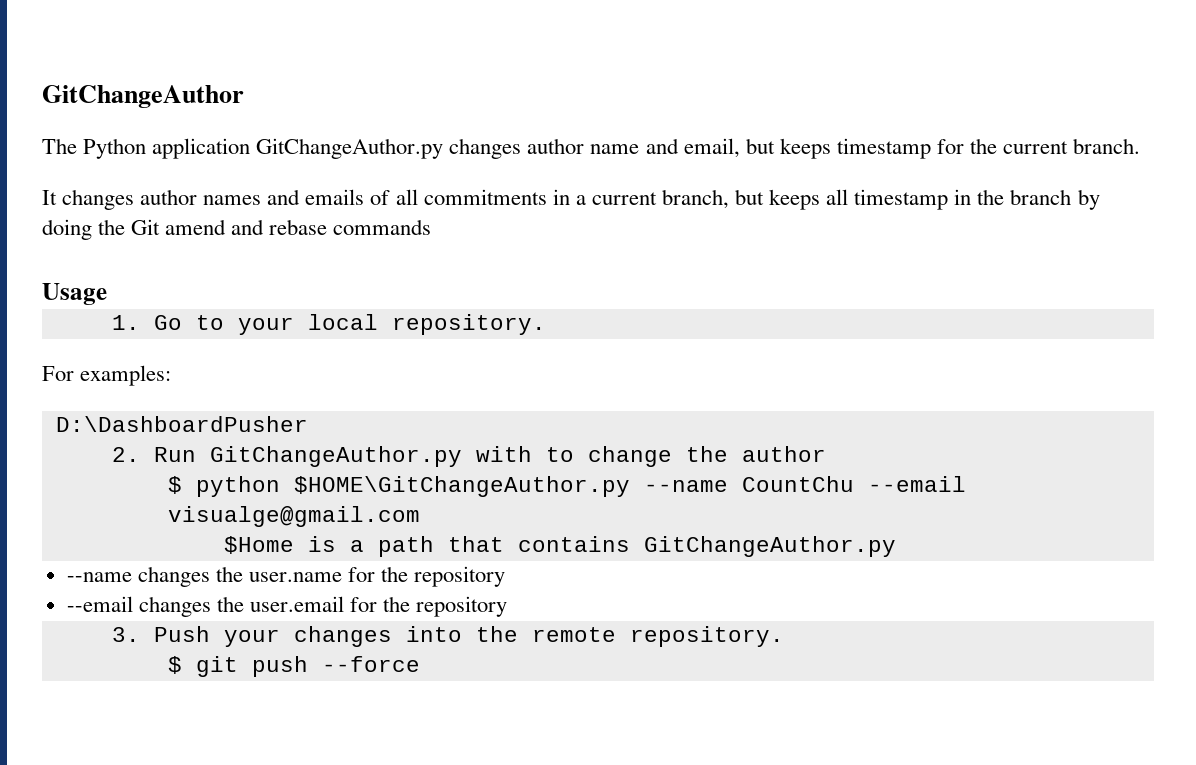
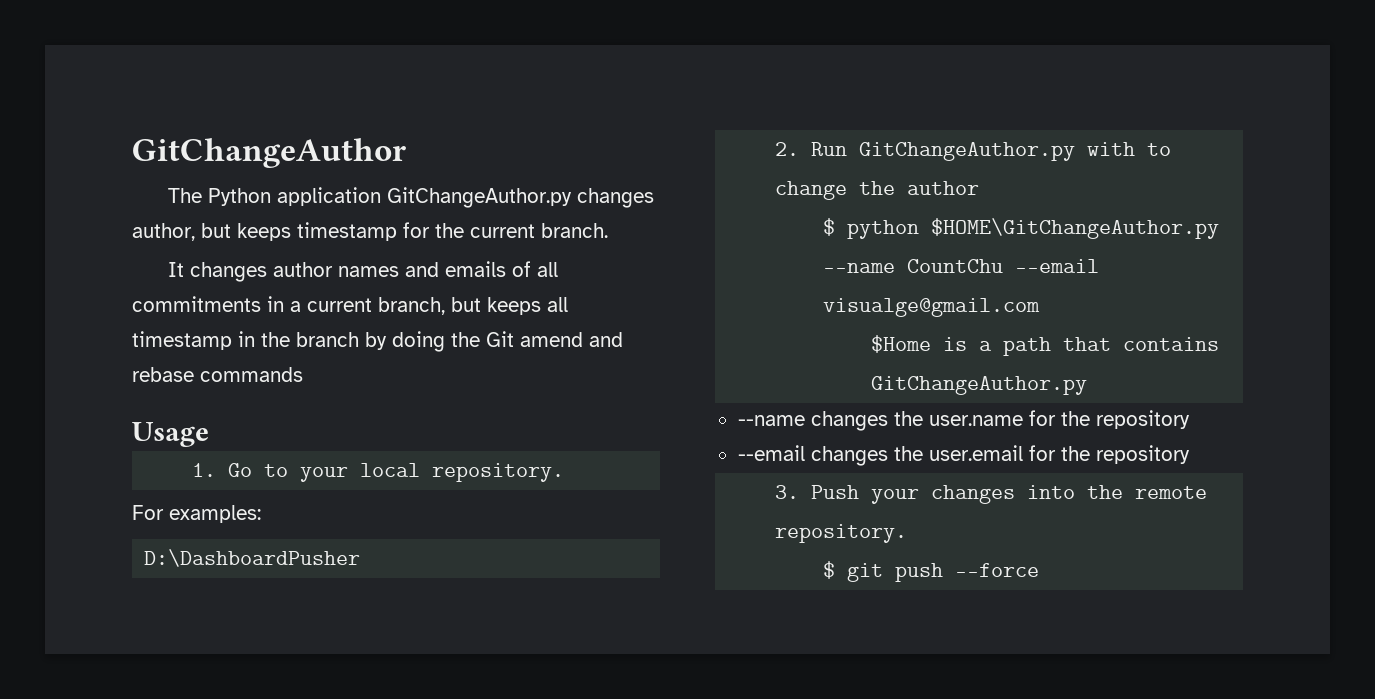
[527,138,740,158] author name and email, -> [132,223,195,241] author,

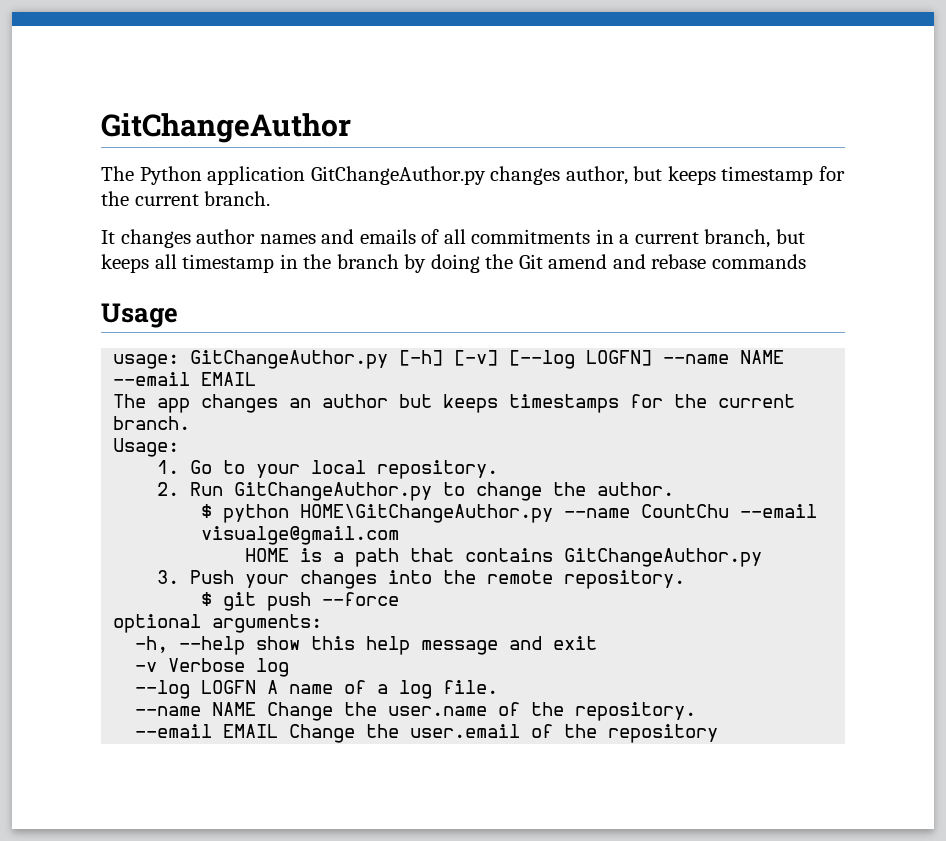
(209, 434) none -> [113,350,785,369] [113,372,257,386] [113,394,796,413] [113,416,191,430] [113,438,180,457] // usage: GitChangeAuthor.py [-h] [-v] [--log LOGFN] --name NAME --email EMAIL // The app changes an author but keeps timestamps for the current branch. // Usage:
[132,505,261,523] [144,549,361,567] // For examples: // D:\DashboardPusher -> (499, 469) none
[1087,142,1136,156] with -> (433, 491) none
[907,181,980,195] author -> [597,482,675,496] author.
[931,218,1220,239] $HOME\GitChangeAuthor.py -> [300,504,554,523] HOME\GitChangeAuthor.py
[871,335,932,353] $Home -> [245,548,290,562] HOME
[737,410,1190,431] [737,445,1190,466] // --name changes the user.name for the repository // --email changes the user.email for the repository -> (763, 557) none
(1040, 570) none -> [113,614,323,633] [135,636,598,655] [135,658,290,677] [135,680,499,699] [135,702,697,721] [135,724,719,743] // optional arguments: // -h, --help show this help message and exit // -v Verbose log // --log LOGFN A name of a log file. // --name NAME Change the user.name of the repository. // --email EMAIL Change the user.email of the repository

